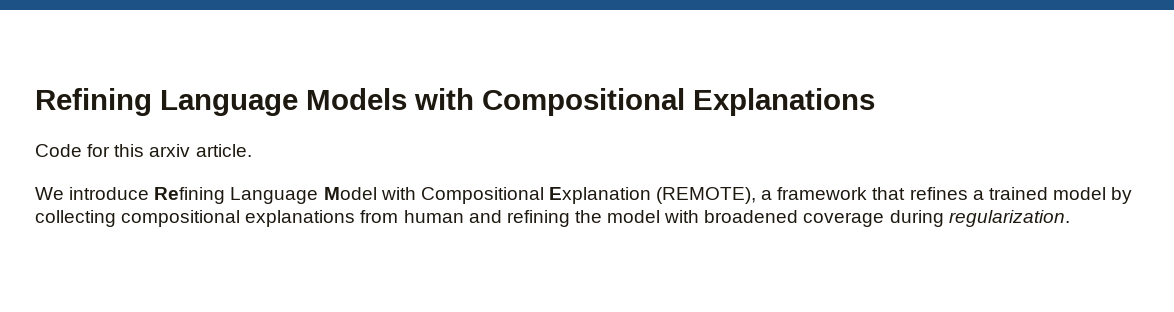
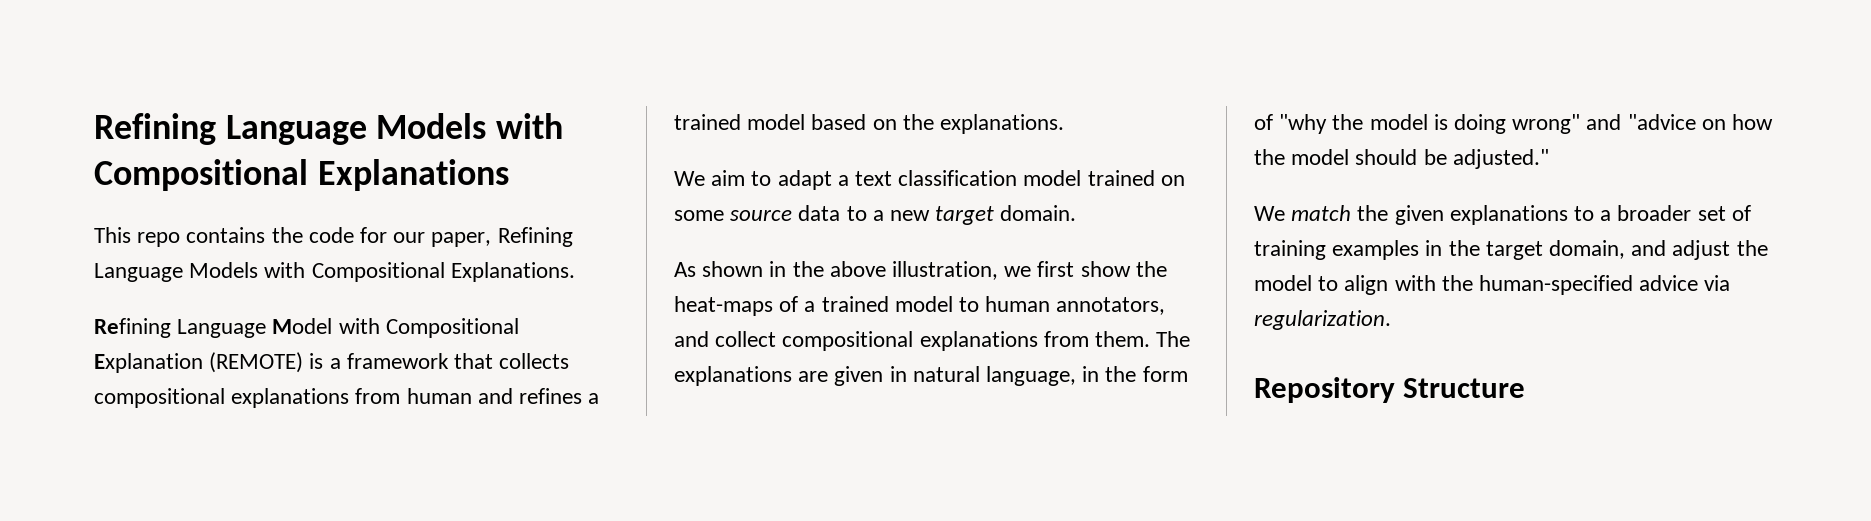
[35,144,252,157] [35,187,150,200] Code for this arxiv article. // We introduce -> [94,227,573,247] [94,262,575,282] This repo contains the code for our paper, Refining Language Models with Compositional Explanations. //
[656,187,757,204] (REMOTE), -> [209,352,324,373] (REMOTE) is
[909,187,1133,204] [35,210,116,227] refines a trained model by collecting -> [499,353,570,369] collects
[506,210,944,227] refining the model with broadened coverage during -> [519,388,600,404] [674,114,1065,134] [674,170,1185,190] [674,205,1077,225] [674,261,1167,280] [674,296,1166,316] [674,331,1191,351] [674,366,1188,386] [1254,114,1774,134] [1254,149,1549,169] [1254,205,1751,225] [1254,240,1768,260] [1254,275,1731,295] refines a trained model based on the explanations. // We aim to adapt a text classification model trained on some source data to a new target domain. // As shown in the above illustration, we first show the heat-maps of a trained model to human annotators, and collect compositional explanations from them. The explanations are given in natural language, in the form of "why the model is doing wrong" and "advice on how the model should be adjusted." // We match the given explanations to a broader set of training examples in the target domain, and adjust the model to align with the human-specified advice via
(1070, 218) none -> [1254,377,1526,403] // Repository Structure

